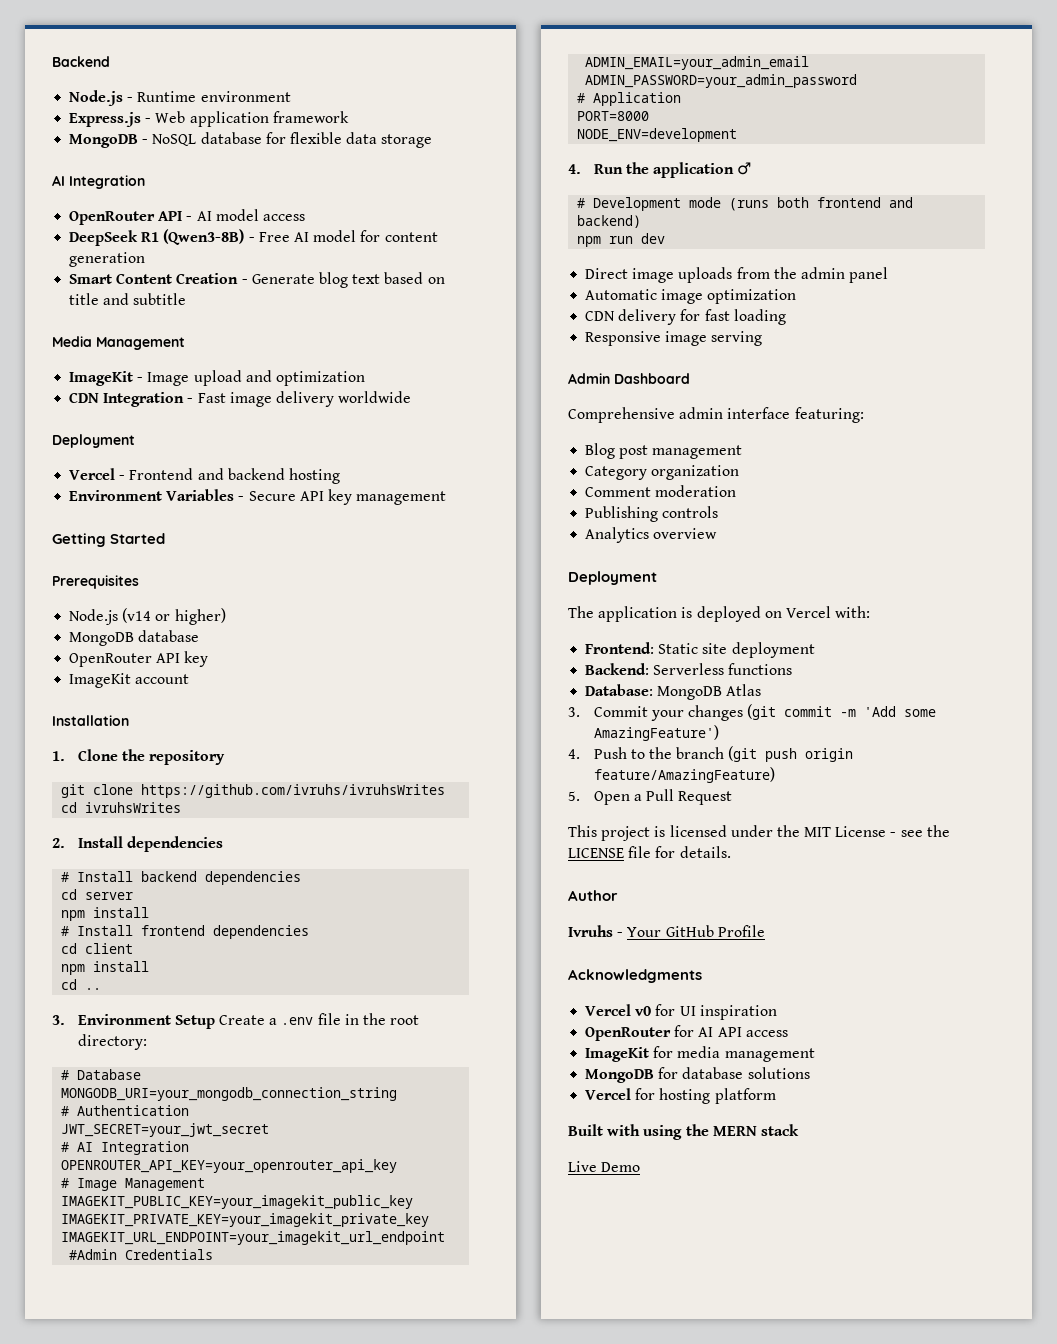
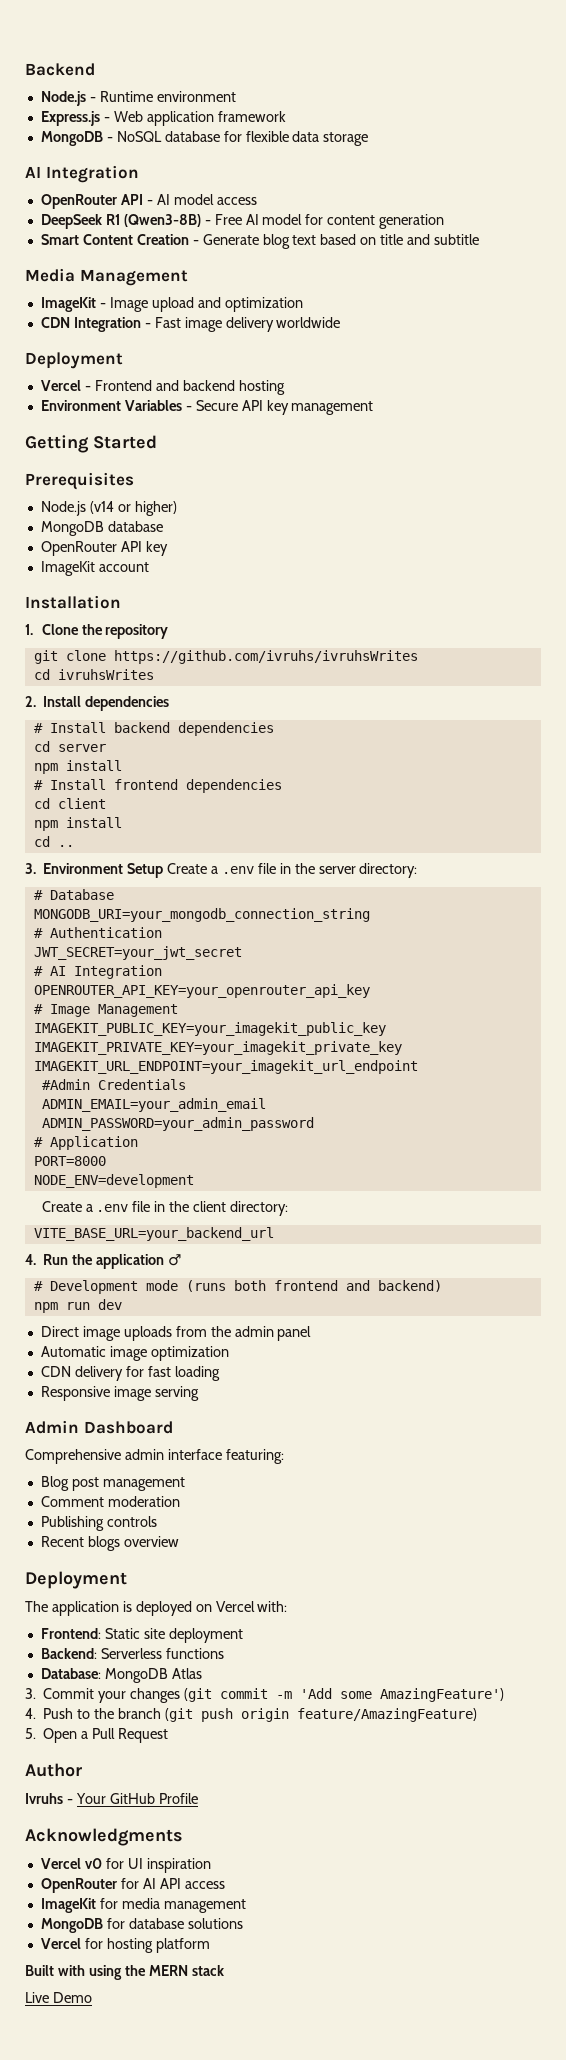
[390,1015,420,1025] root -> [318,866,356,874] server
(738, 135) none -> [41,1201,288,1216] [33,1227,274,1241] // Create a .env file in the client directory: // VITE_BASE_URL=your_backend_url
[585,465,740,480] // Category organization -> (185, 1484) none
[585,527,650,543] Analytics -> [40,1536,120,1551] Recent blogs
[568,825,950,841] [568,846,731,858] // This project is licensed under the MIT License - see the LICENSE file for details. -> (168, 1735) none

